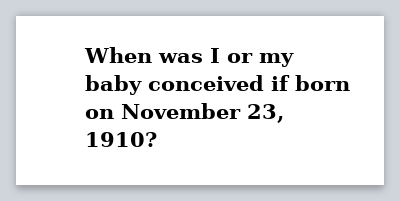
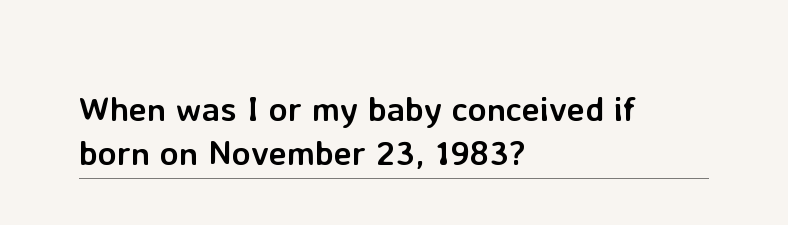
[85,132,157,147] 1910? -> [435,141,526,165] 1983?

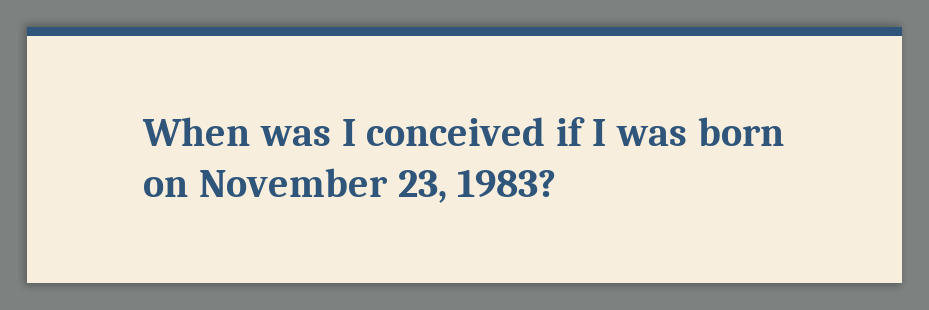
[269,97,636,128] or my baby conceived if -> [366,117,687,146] conceived if I was

